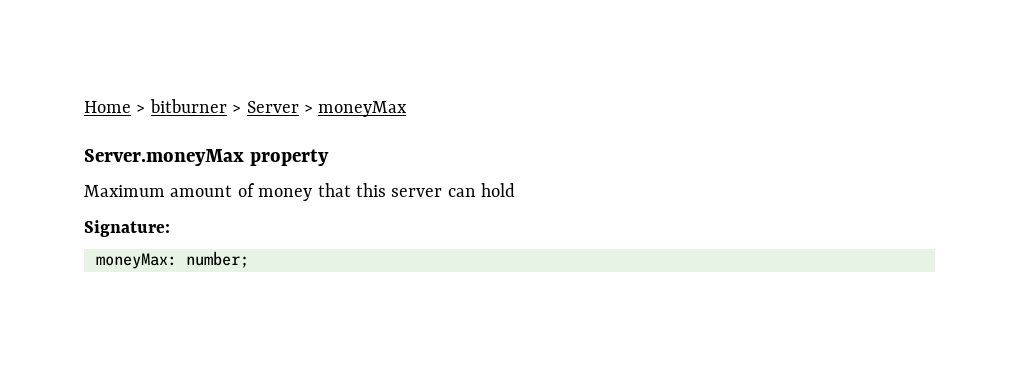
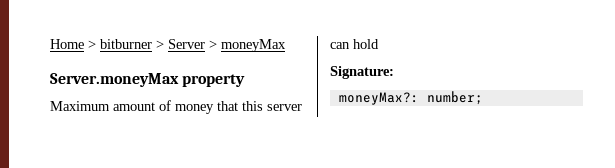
[96,253,177,269] moneyMax: -> [338,92,419,105] moneyMax?:

